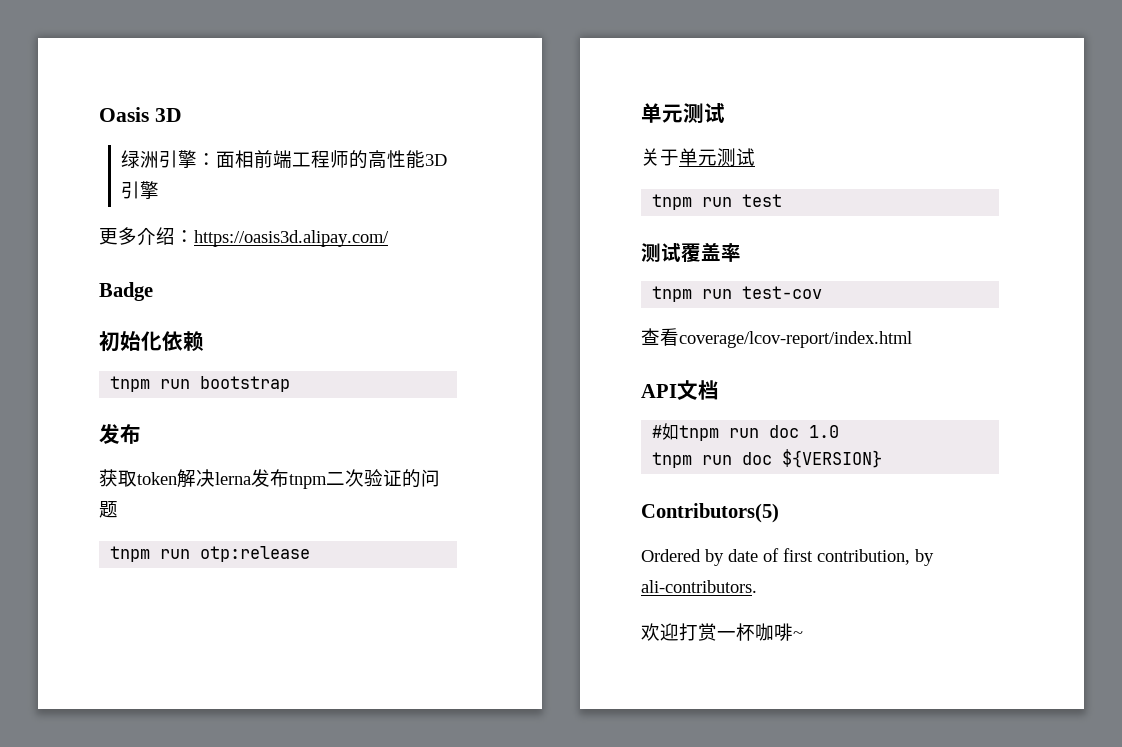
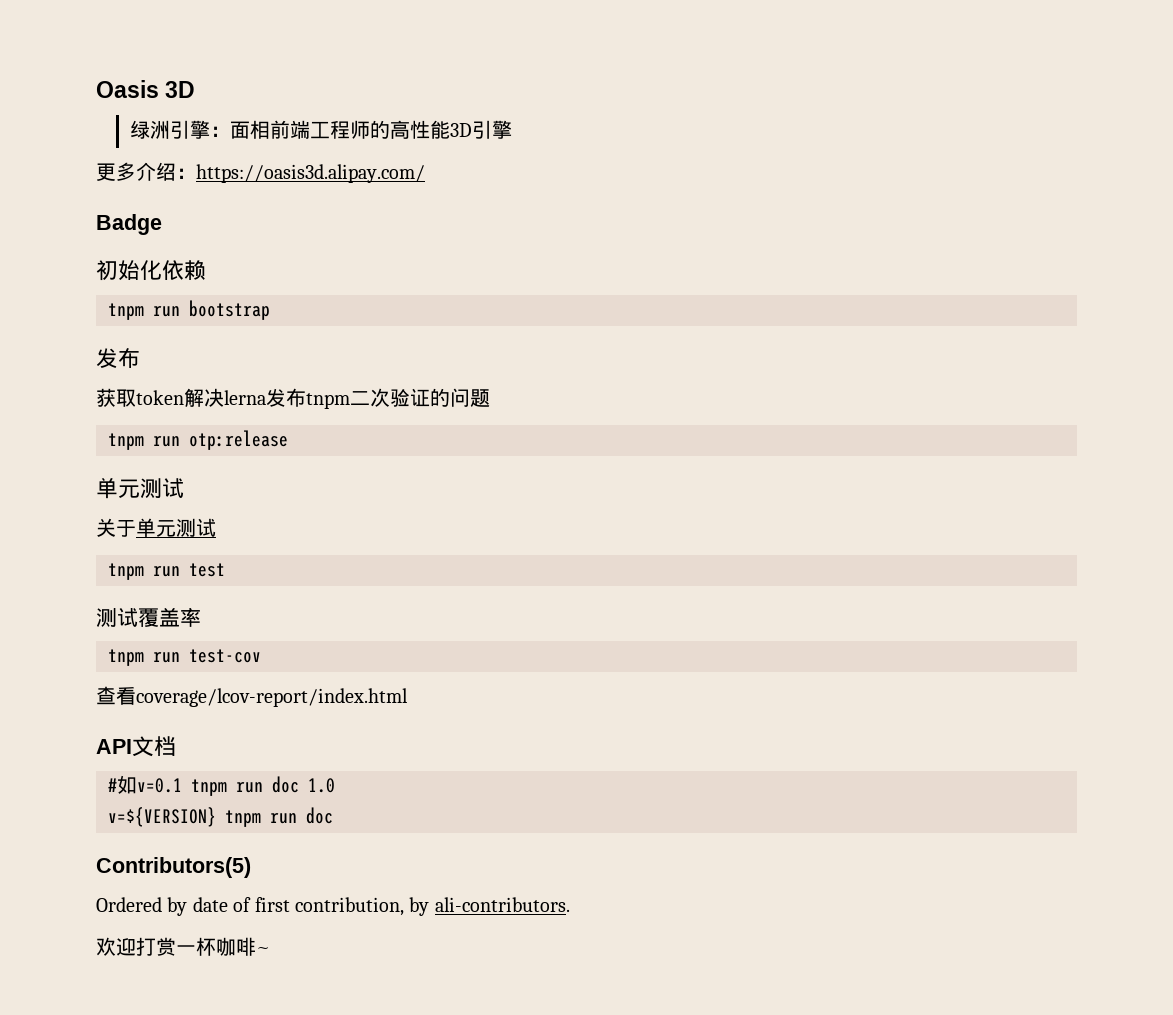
(680, 431) none -> [137,778,182,793] v=0.1
[652,449,883,468] tnpm run doc ${VERSION} -> [108,807,333,827] v=${VERSION} tnpm run doc

